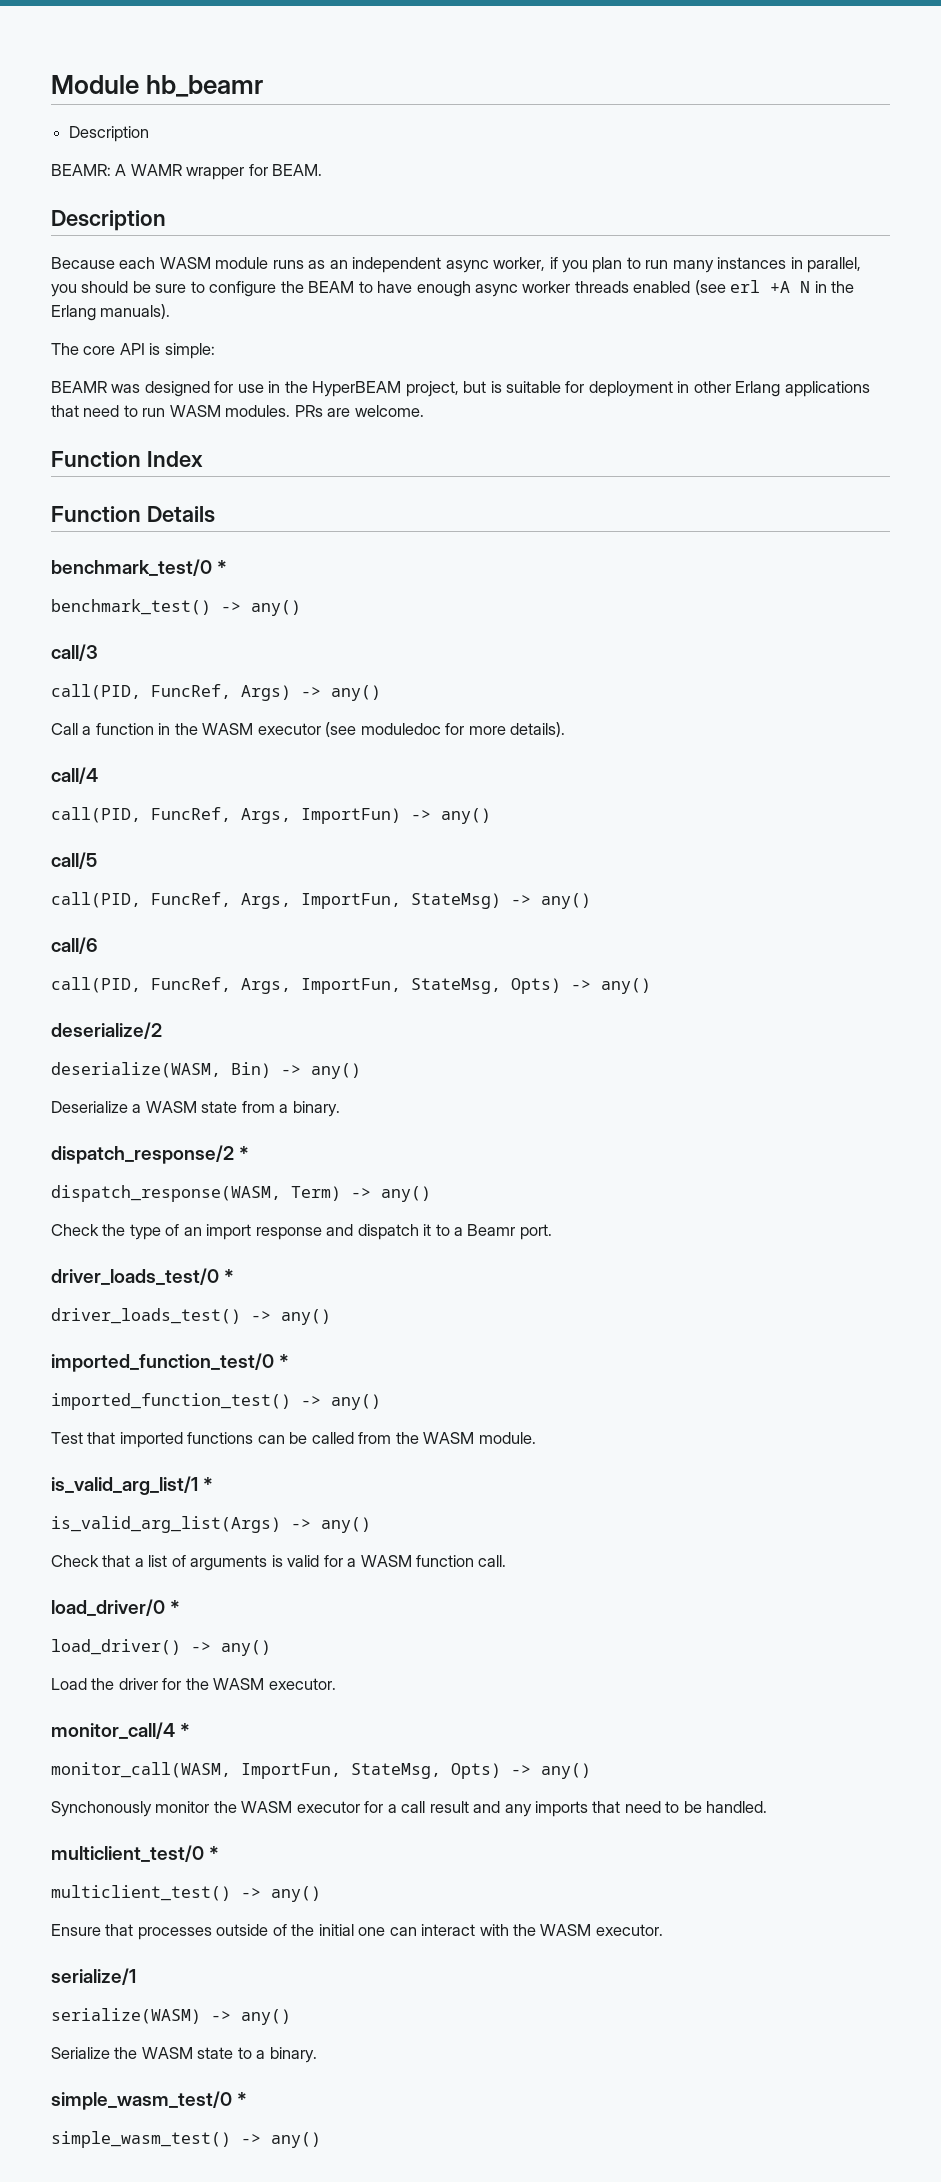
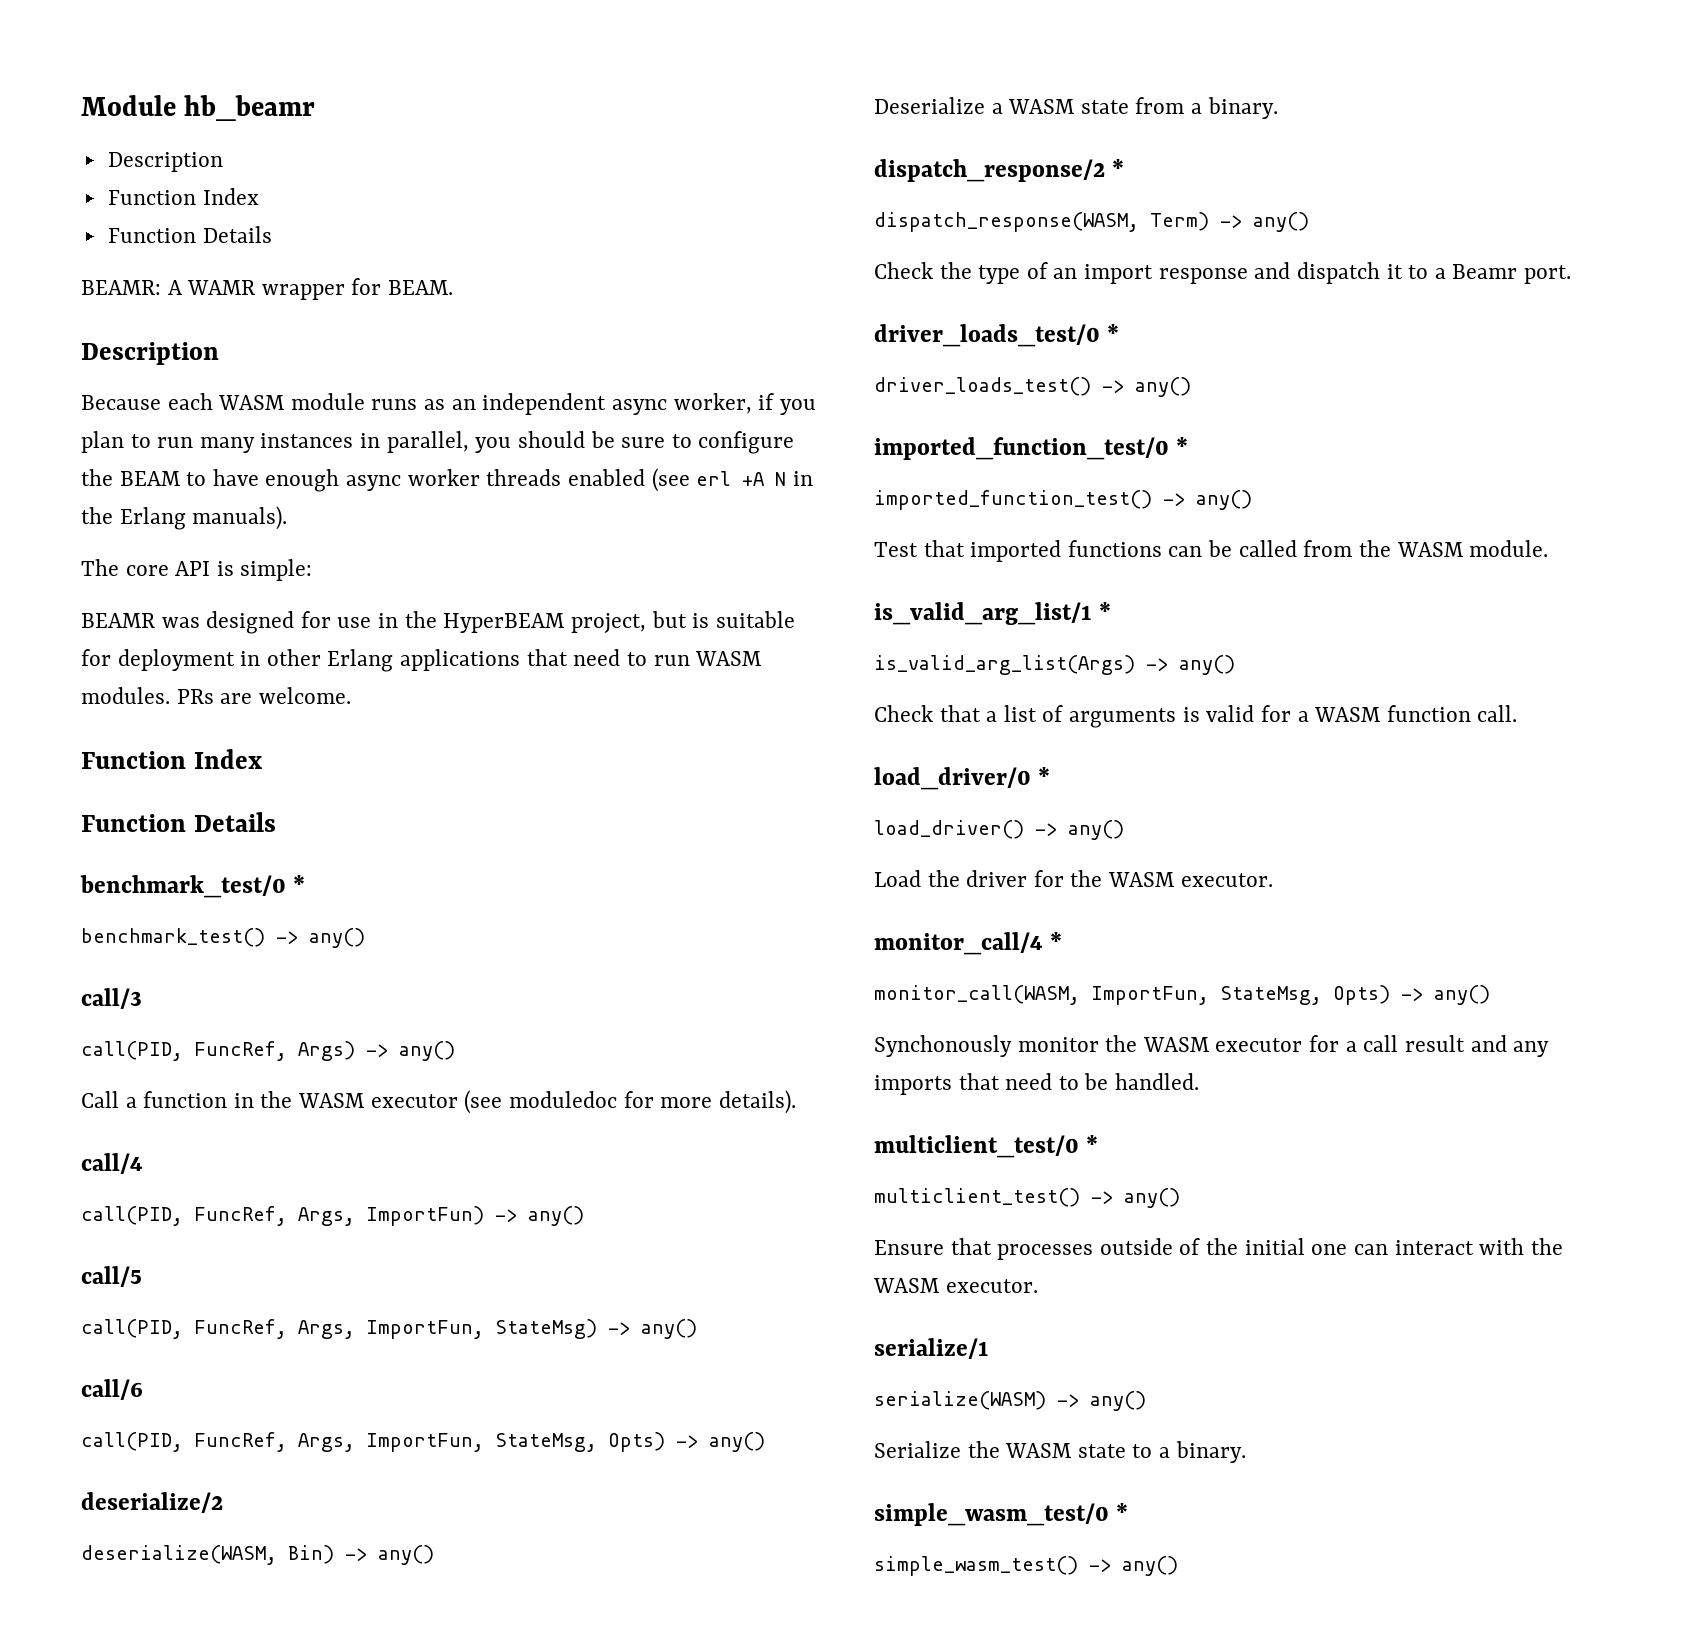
(150, 134) none -> [107,188,259,205] [107,226,272,243] // Function Index // Function Details

